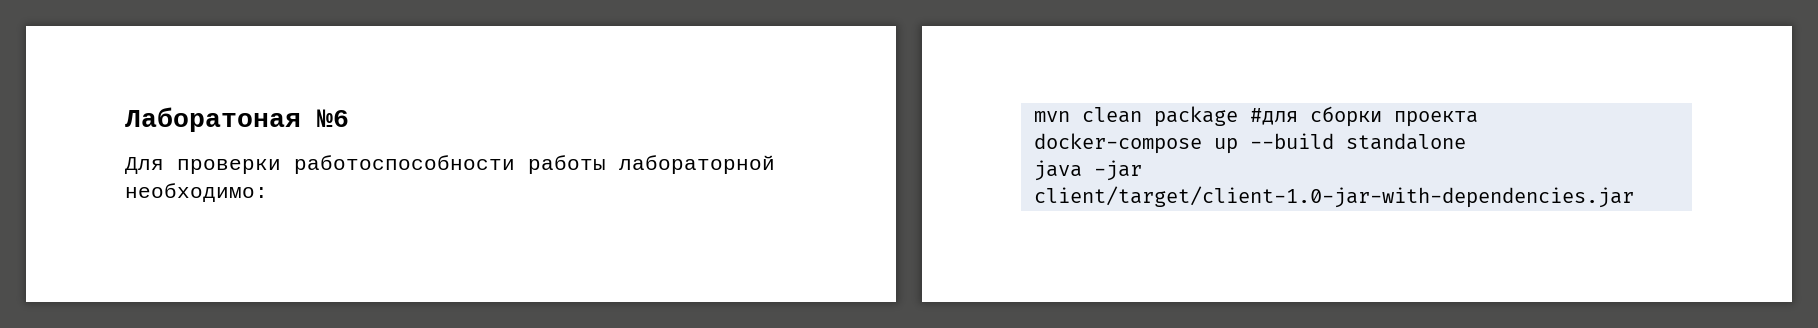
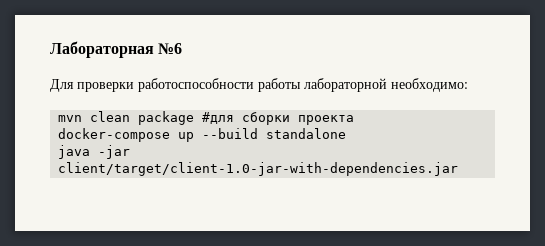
[125,107,301,132] Лаборатоная -> [50,41,154,58] Лабораторная

